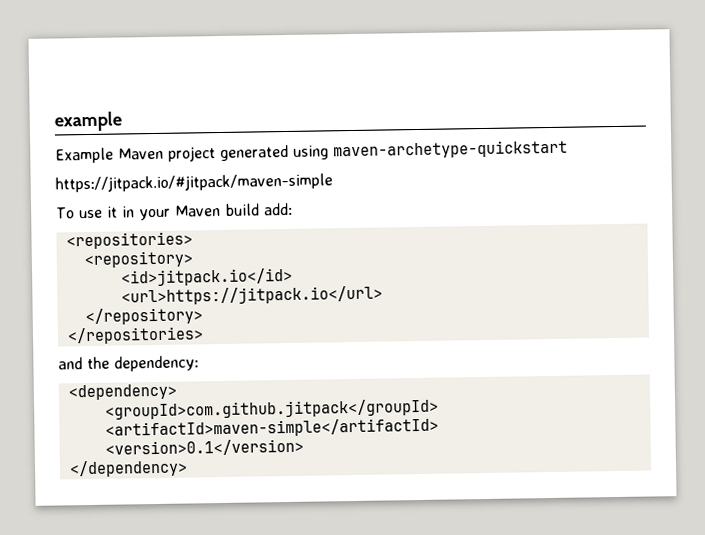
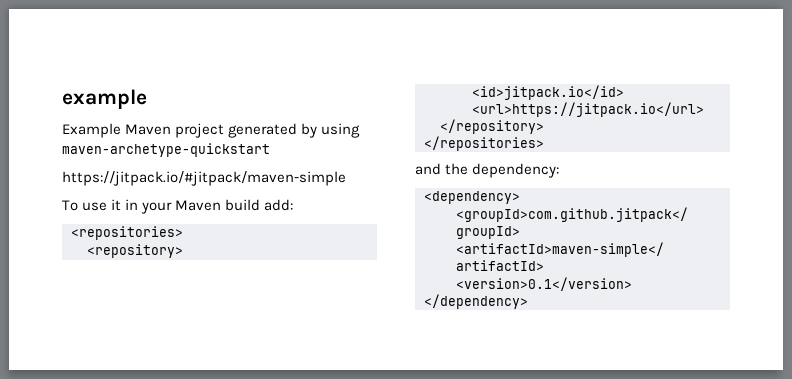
(289, 152) none -> [301,123,318,138] by

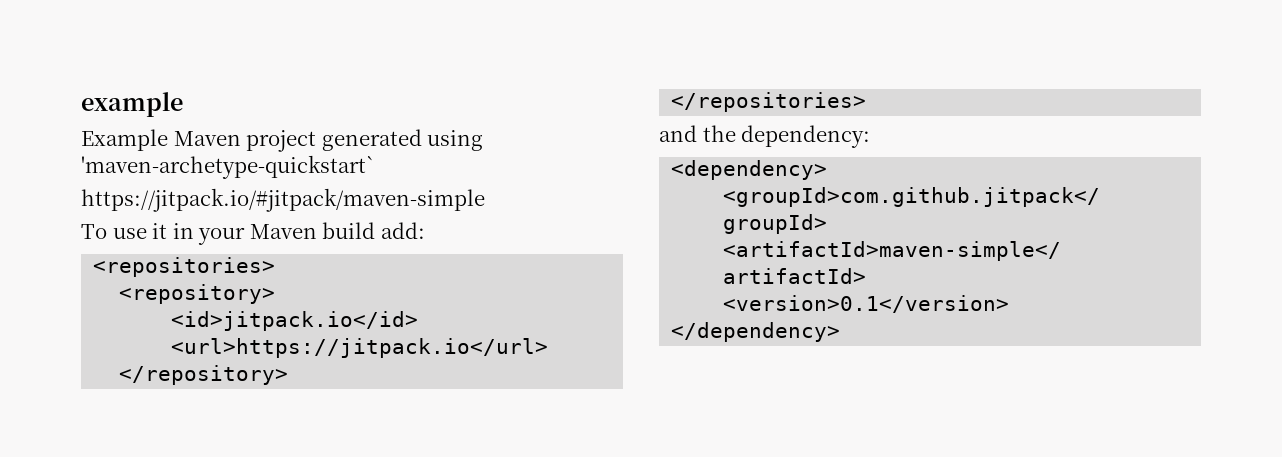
[301,123,361,138] [62,143,270,157] by using maven-archetype-quickstart -> [427,130,484,151] [81,155,375,179] using 'maven-archetype-quickstart`

